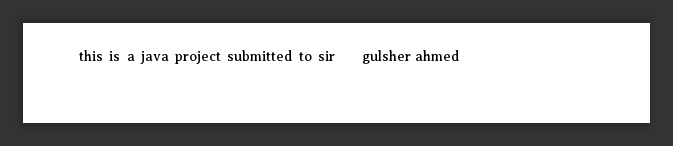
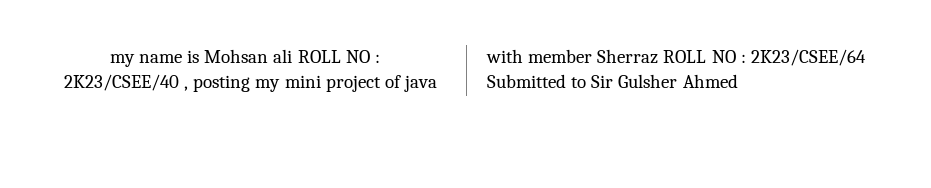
[79,50,459,64] this is a java project submitted to sir gulsher ahmed -> [109,49,380,67] [64,74,437,92] [486,49,866,66] [487,74,738,88] my name is Mohsan ali ROLL NO : 2K23/CSEE/40 , posting my mini project of java with member Sherraz ROLL NO : 2K23/CSEE/64 Submitted to Sir Gulsher Ahmed

